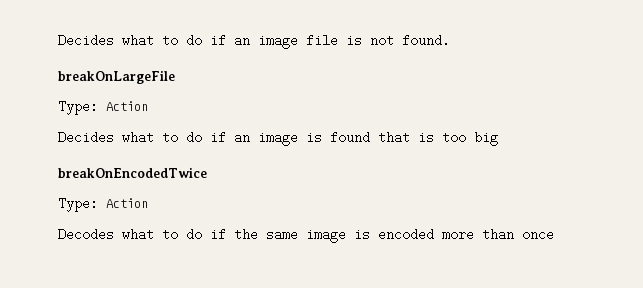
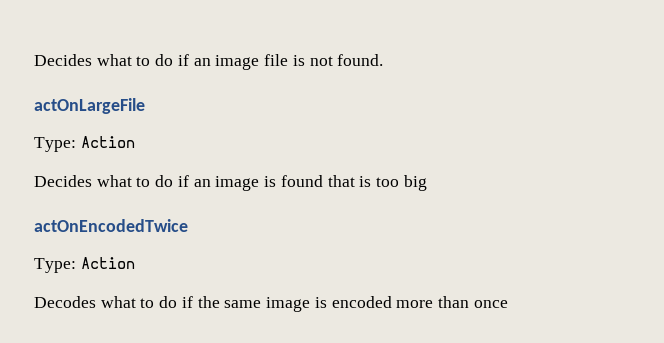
[58,70,175,84] breakOnLargeFile -> [34,98,145,114] actOnLargeFile
[58,167,207,178] breakOnEncodedTwice -> [34,219,188,232] actOnEncodedTwice

